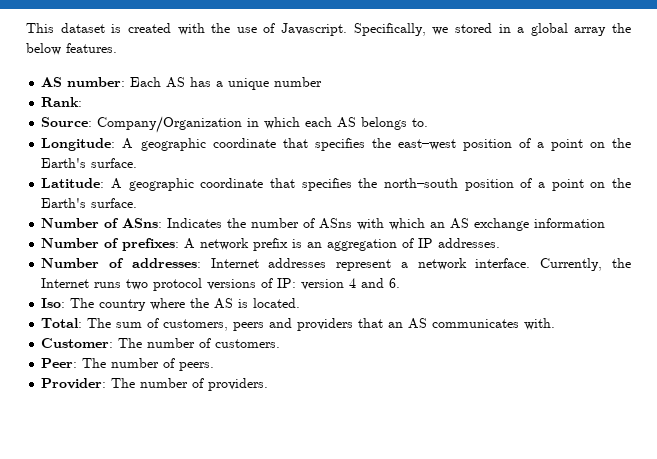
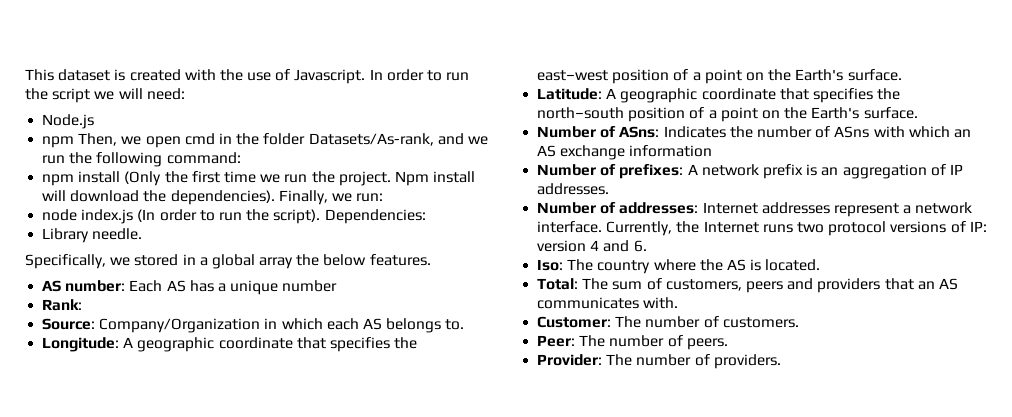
(347, 29) none -> [369,69,470,81] [25,88,185,103] [42,114,95,129] [42,133,488,148] [42,152,241,167] [42,171,476,186] [42,190,384,205] [42,209,426,224] [42,228,143,243] In order to run the script we will need: // Node.js // npm Then, we open cmd in the folder Datasets/As-rank, and we run the following command: // npm install (Only the first time we run the project. Npm install will download the dependencies). Finally, we run: // node index.js (In order to run the script). Dependencies: // Library needle. //

